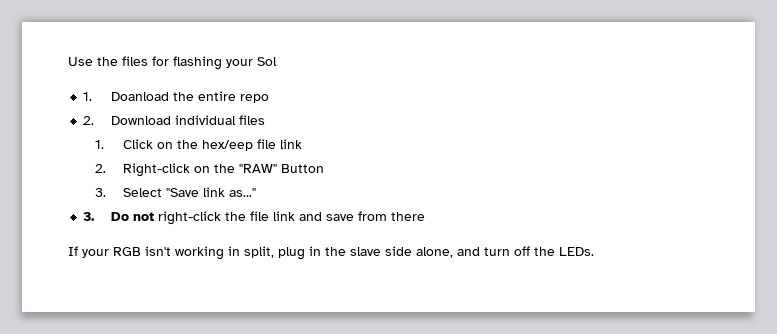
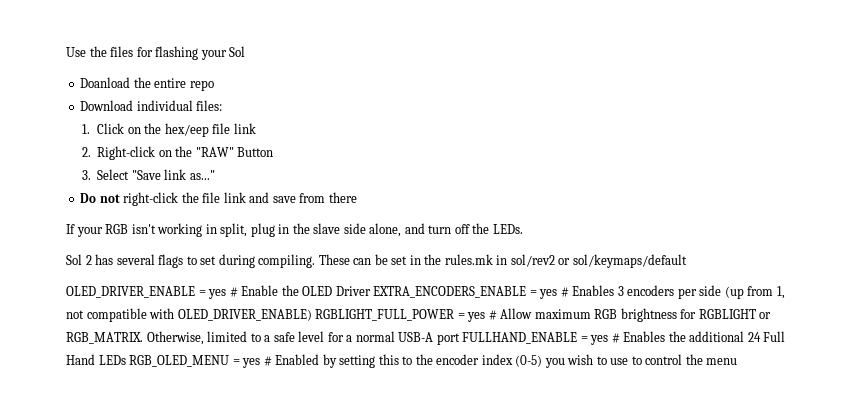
[83,92,93,101] 1. -> (246, 51) none
[83,116,95,125] 2. -> (214, 85) none
[238,115,265,125] files -> [196,100,223,111] files:
[83,212,96,221] 3. -> (215, 175) none
(594, 251) none -> [66,254,687,268] [66,285,785,299] [66,308,772,322] [66,331,786,345] [66,354,738,368] // Sol 2 has several flags to set during compiling. These can be set in the rules.mk in sol/rev2 or sol/keymaps/default // OLED_DRIVER_ENABLE = yes # Enable the OLED Driver EXTRA_ENCODERS_ENABLE = yes # Enables 3 encoders per side (up from 1, not compatible with OLED_DRIVER_ENABLE) RGBLIGHT_FULL_POWER = yes # Allow maximum RGB brightness for RGBLIGHT or RGB_MATRIX. Otherwise, limited to a safe level for a normal USB-A port FULLHAND_ENABLE = yes # Enables the additional 24 Full Hand LEDs RGB_OLED_MENU = yes # Enabled by setting this to the encoder index (0-5) you wish to use to control the menu

